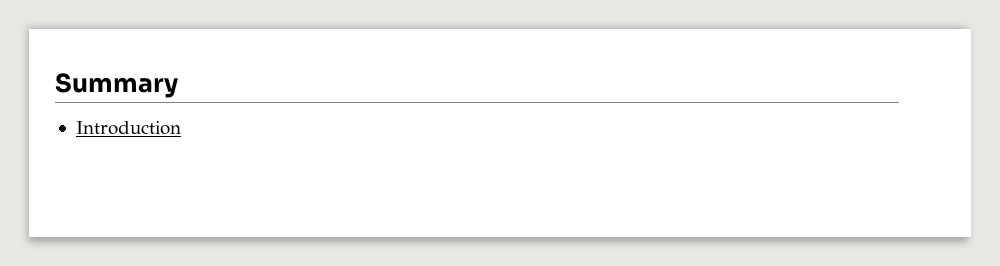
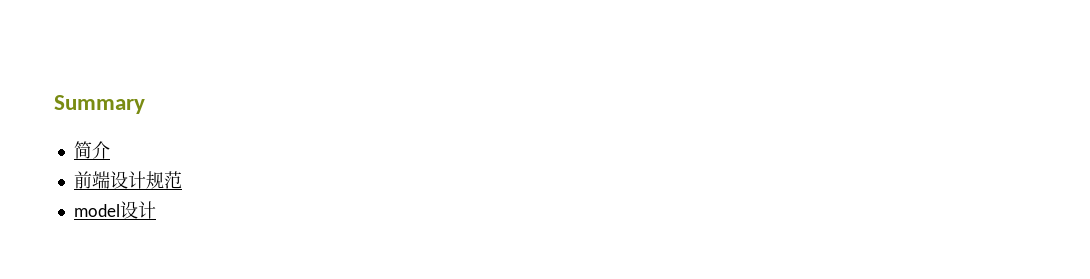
[75,121,181,135] Introduction -> [73,141,110,159] [73,171,182,189] [73,201,156,219] 简介 // 前端设计规范 // model设计

